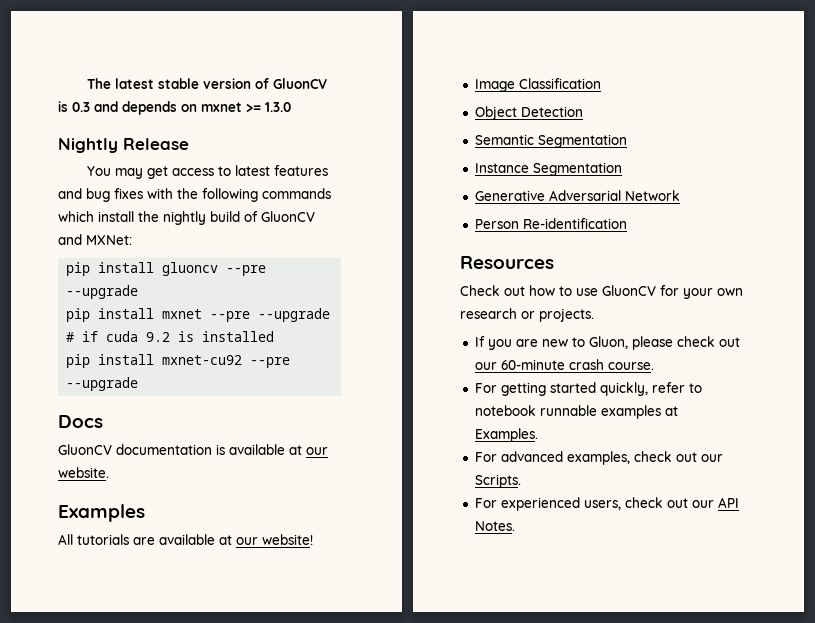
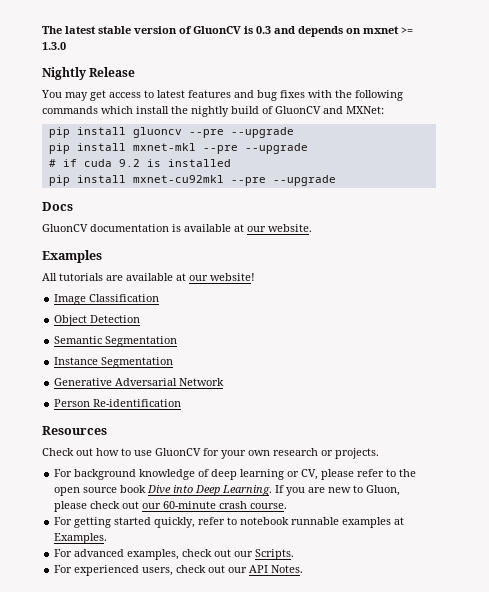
[162,309,203,319] mxnet -> [132,143,196,151] mxnet-mkl
[162,355,243,365] mxnet-cu92 -> [132,175,224,183] mxnet-cu92mkl
(594, 315) none -> [54,469,417,480] [54,485,273,496] For background knowledge of deep learning or CV, please refer to the open source book Dive into Deep Learning.

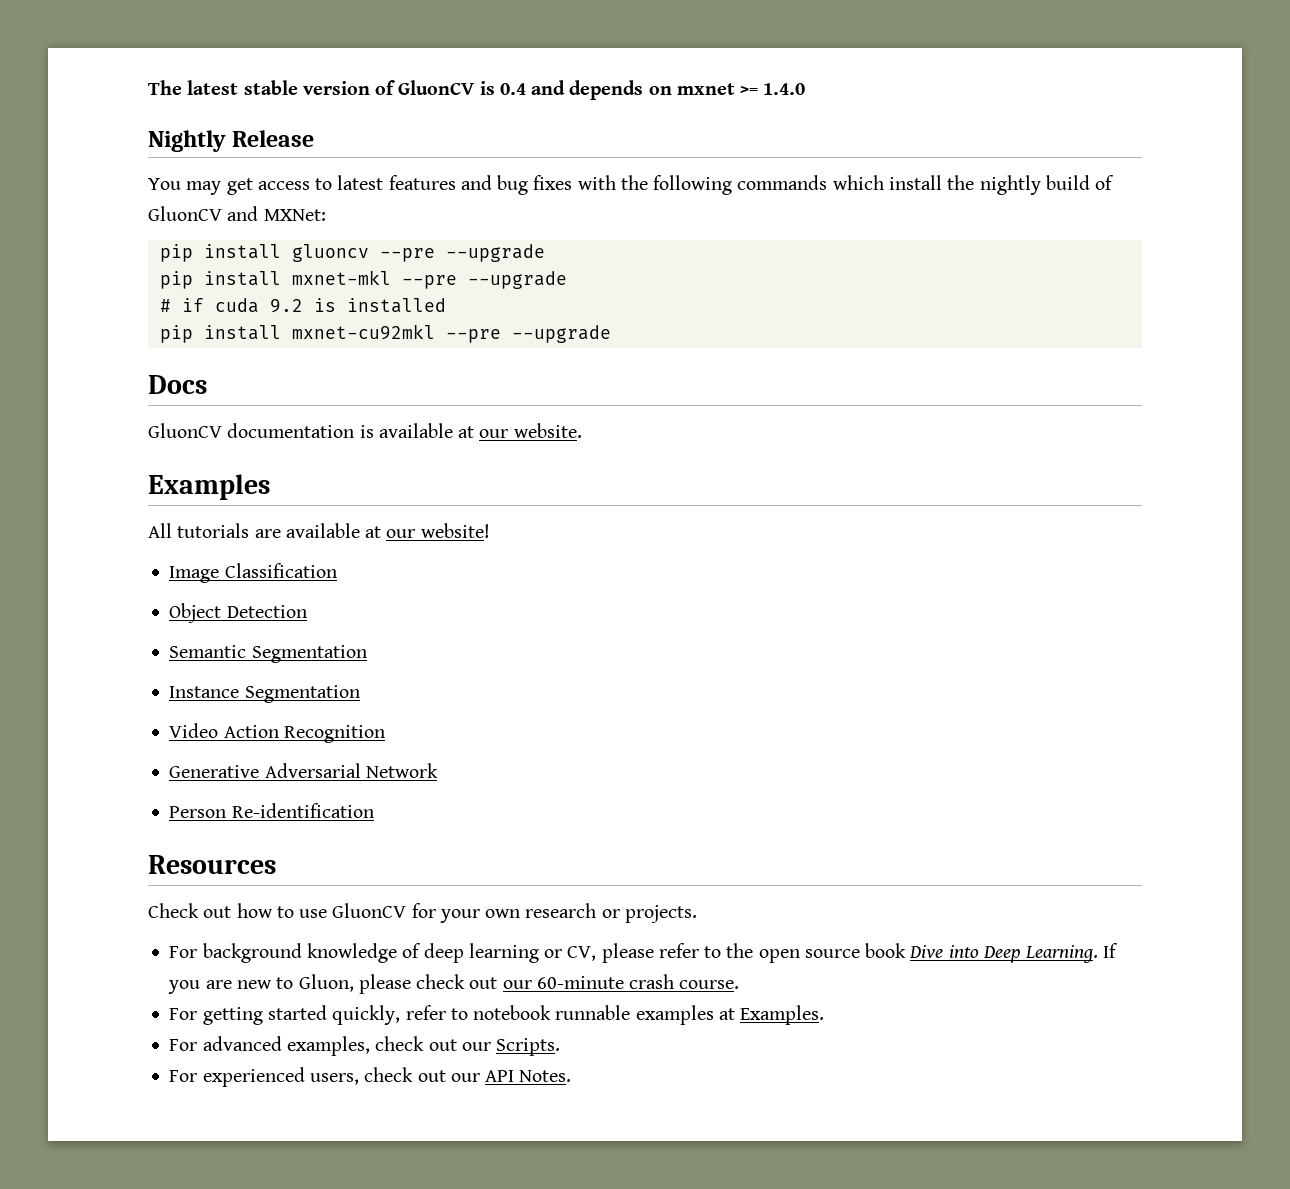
[256,26,271,34] 0.3 -> [499,83,526,95] 0.4
[42,42,66,50] 1.3.0 -> [763,83,806,95] 1.4.0
(174, 362) none -> [169,723,385,743] // Video Action Recognition

